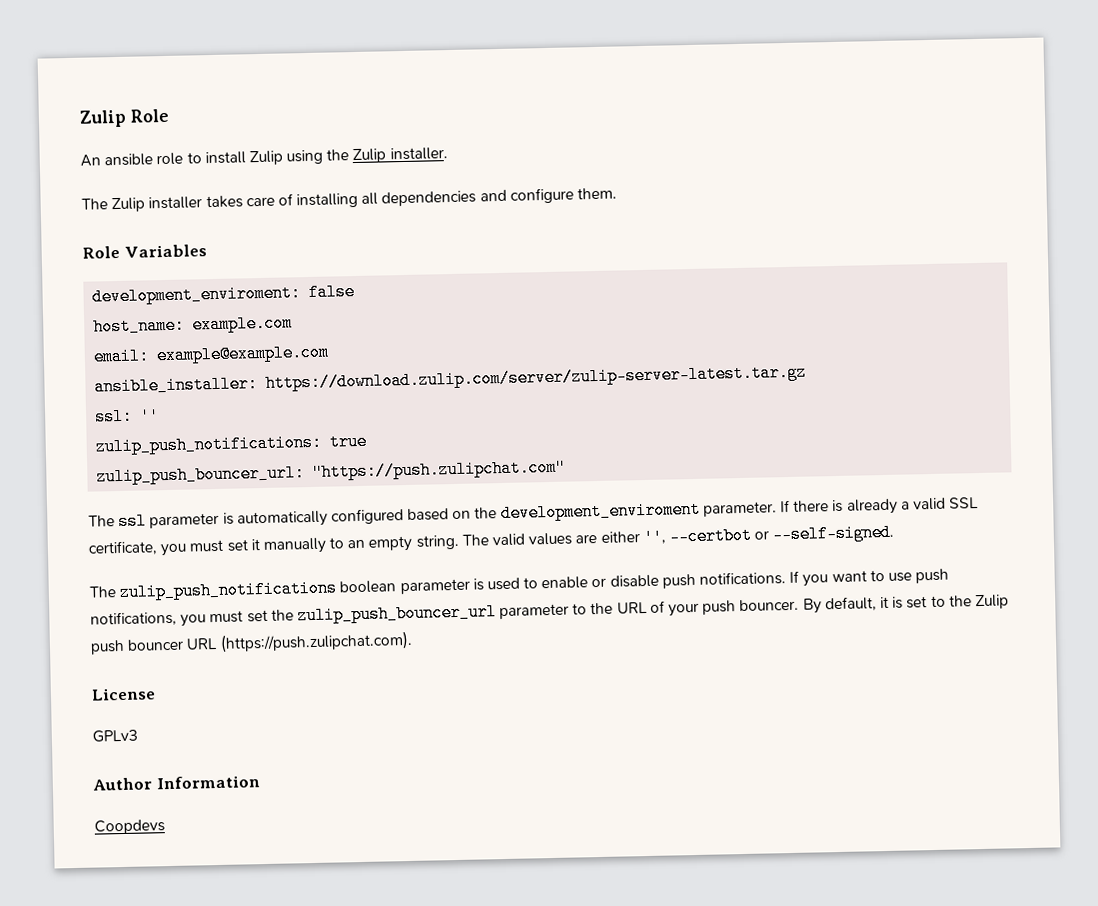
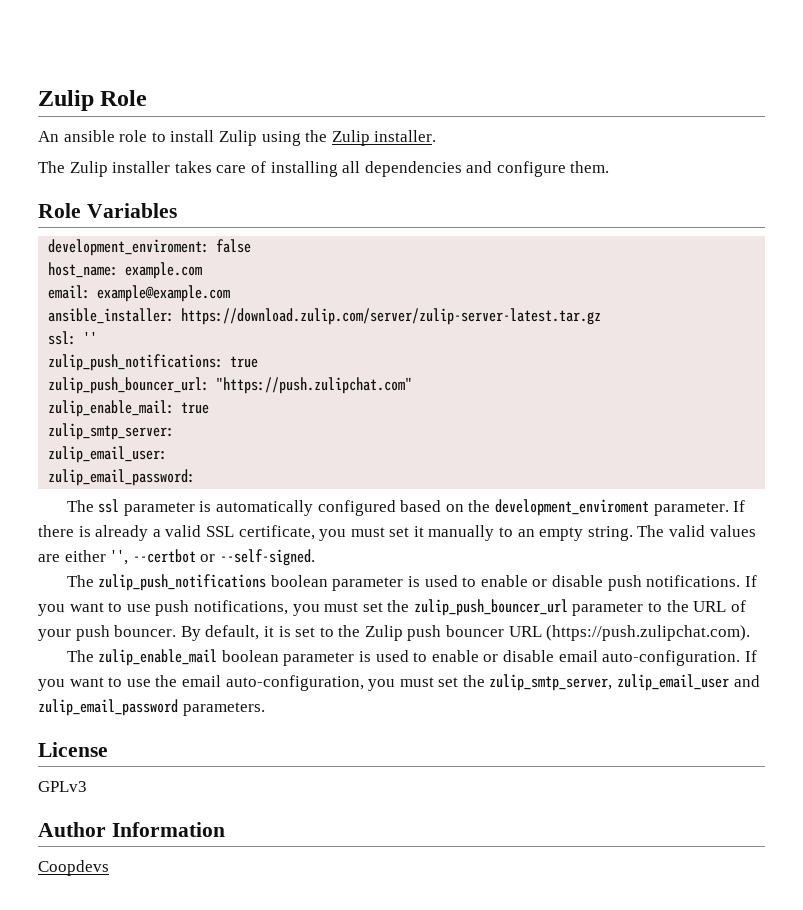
(567, 469) none -> [48,400,210,417] [48,423,175,440] [48,446,168,463] [48,469,196,486] // zulip_enable_mail: true // zulip_smtp_server: // zulip_email_user: // zulip_email_password:
(413, 641) none -> [66,649,757,666] [38,674,760,691] [38,699,265,716] // The zulip_enable_mail boolean parameter is used to enable or disable email auto-configuration. If you want to use the email auto-configuration, you must set the zulip_smtp_server, zulip_email_user and zulip_email_password parameters.

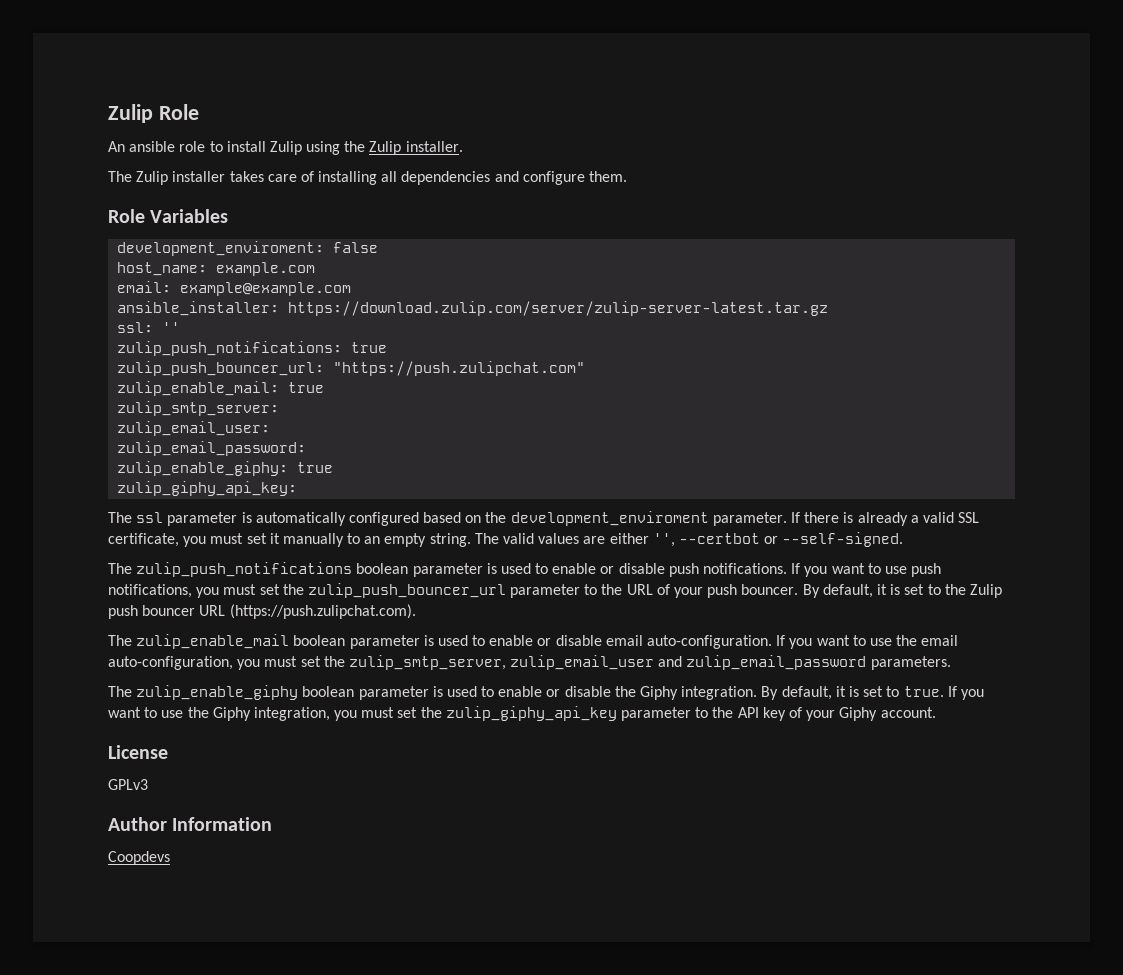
(196, 477) none -> [117,461,334,476] [117,481,298,496] // zulip_enable_giphy: true // zulip_giphy_api_key:
(265, 709) none -> [108,685,984,700] [108,706,936,721] // The zulip_enable_giphy boolean parameter is used to enable or disable the Giphy integration. By default, it is set to true. If you want to use the Giphy integration, you must set the zulip_giphy_api_key parameter to the API key of your Giphy account.

